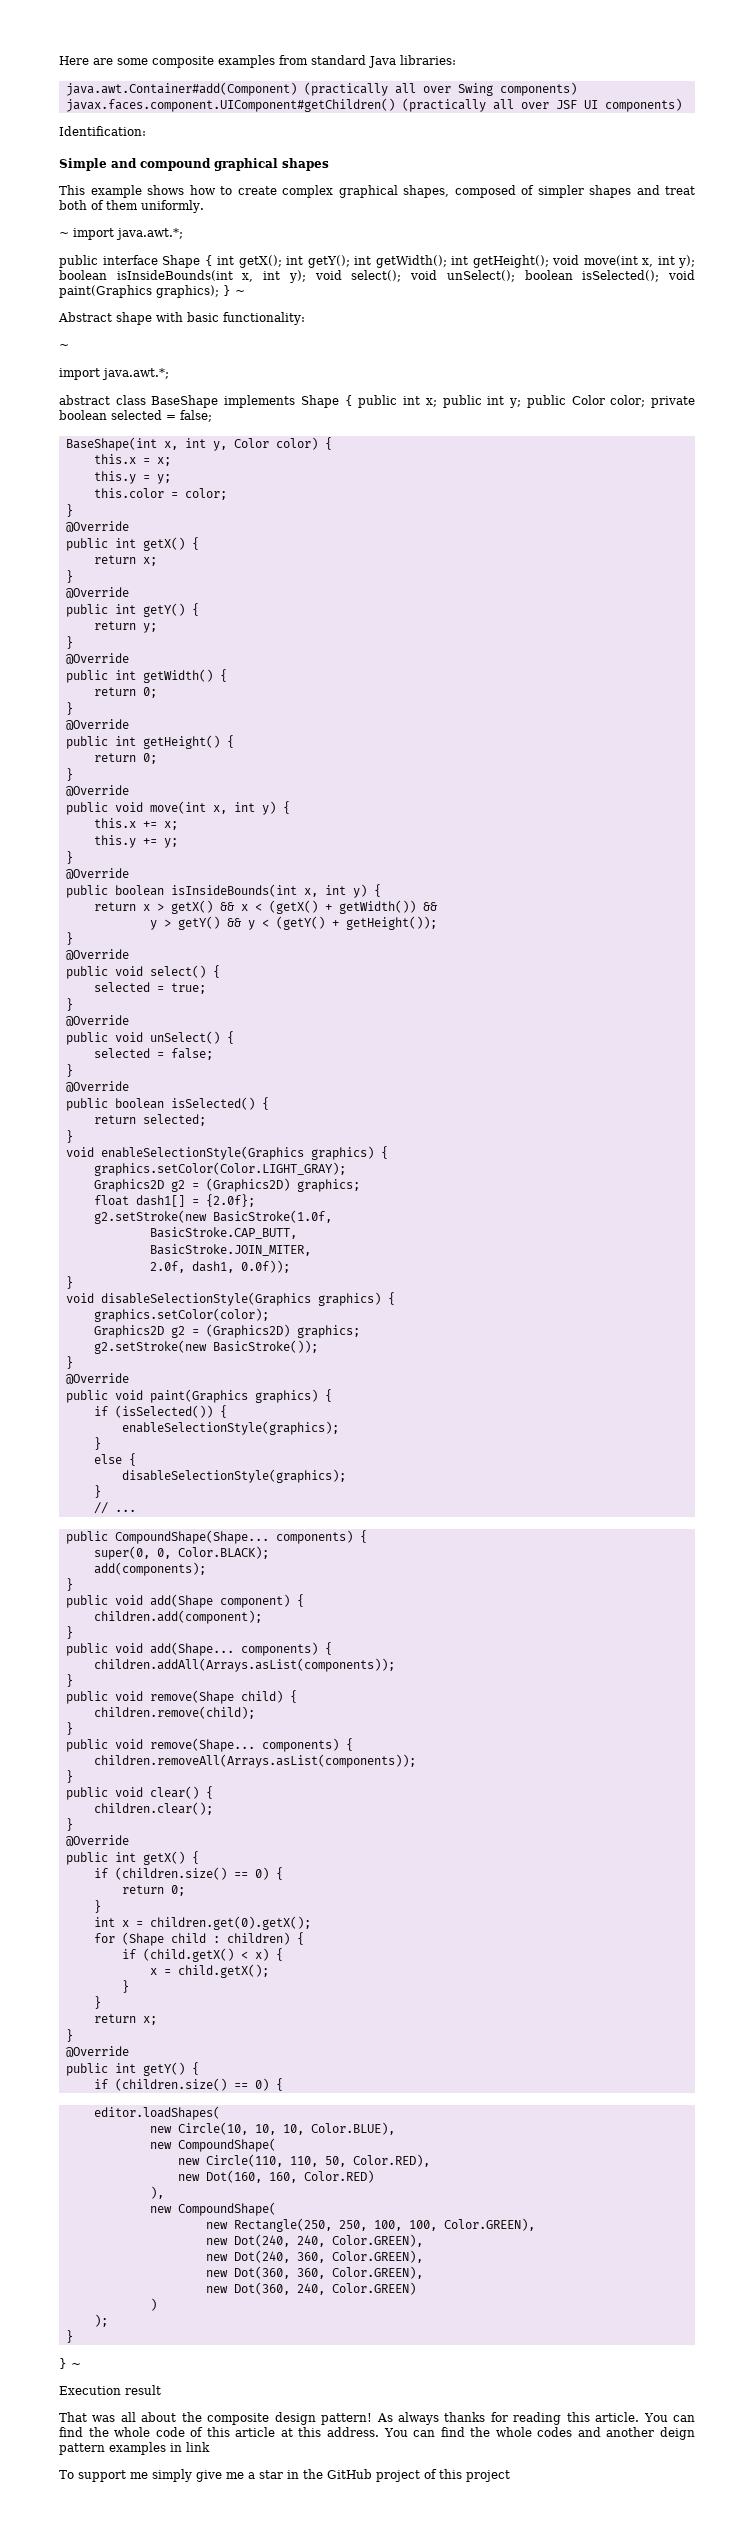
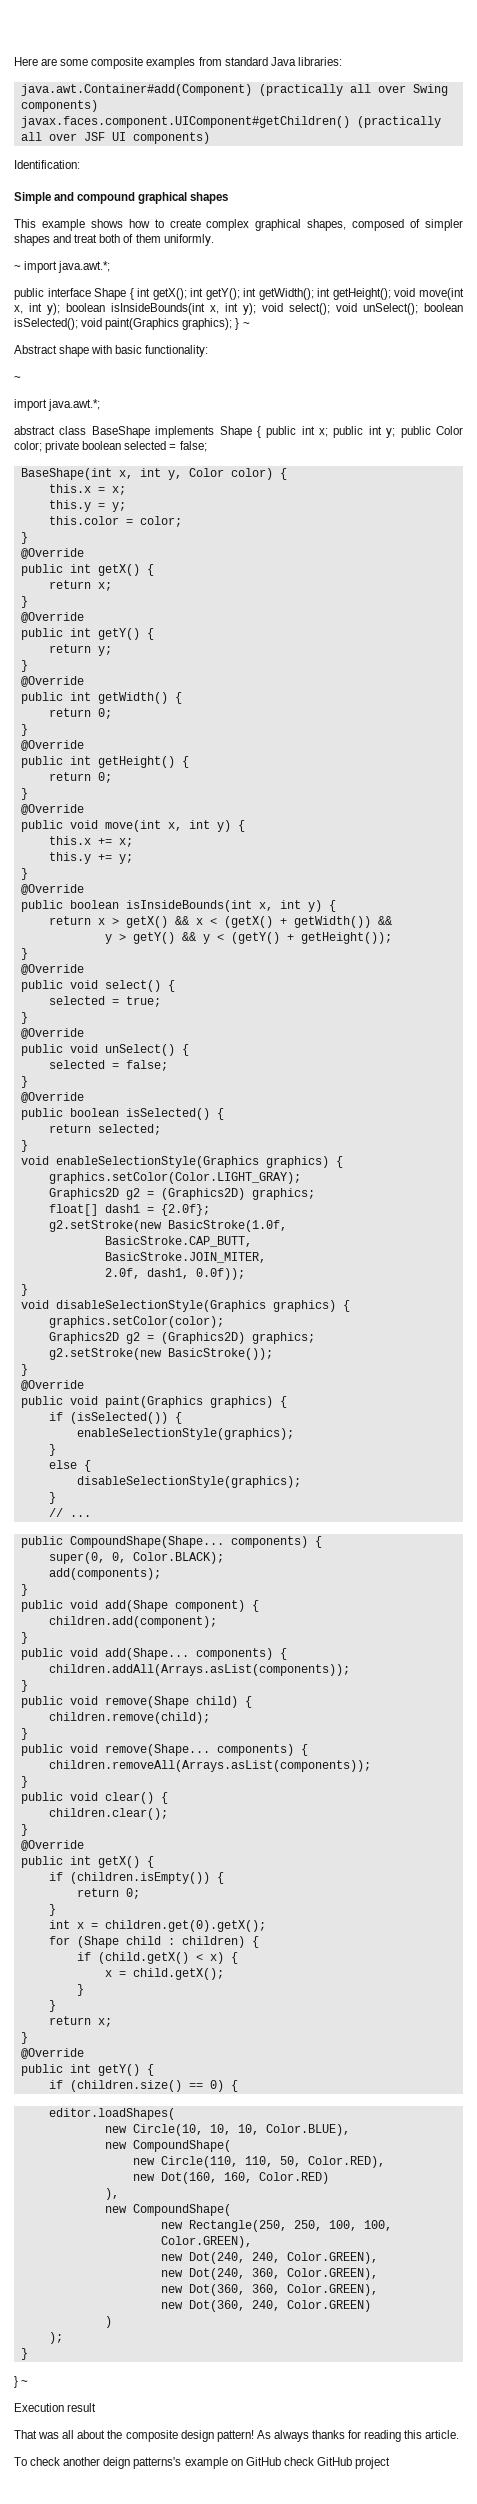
[93,1195,185,1207] float dash1[] -> [48,1204,140,1216] float[] dash1
[114,1867,269,1880] (children.size() == 0) -> [69,1872,210,1884] (children.isEmpty())
[643,2413,695,2422] [59,2427,695,2440] [59,2442,210,2455] [59,2469,462,2482] You can find the whole code of this article at this address. You can find the whole codes and another deign pattern examples in link // To support me simply give me a star in the GitHub project of this -> [14,2457,352,2469] // To check another deign patterns's example on GitHub check GitHub

